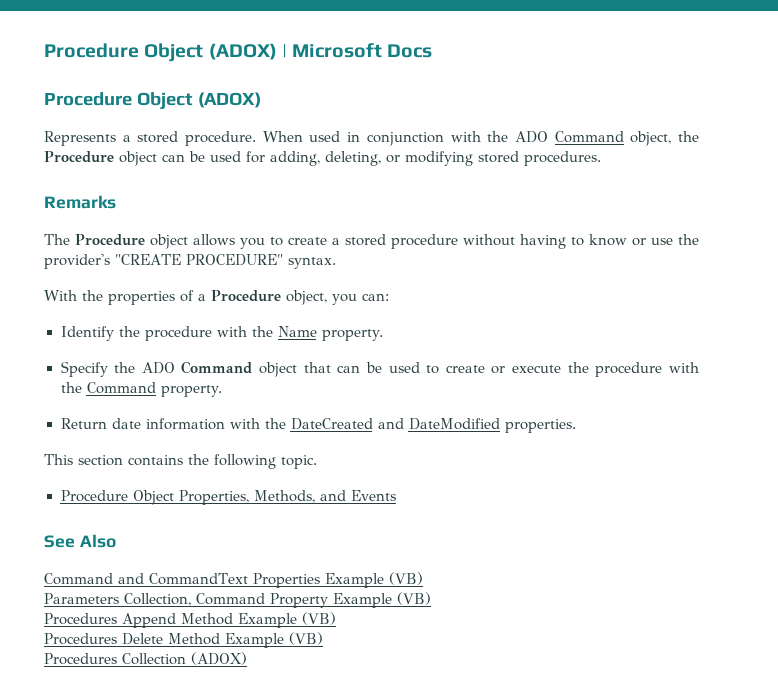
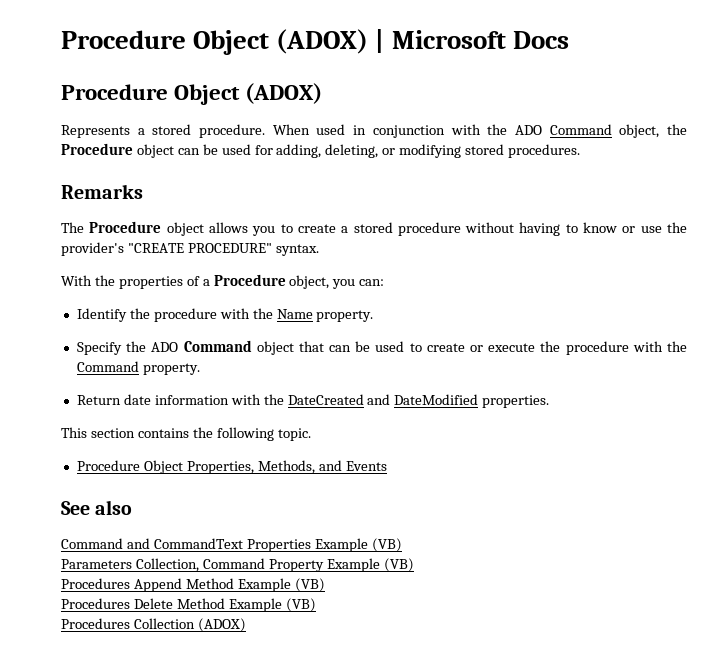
[79,534,116,548] Also -> [95,500,133,515] also

